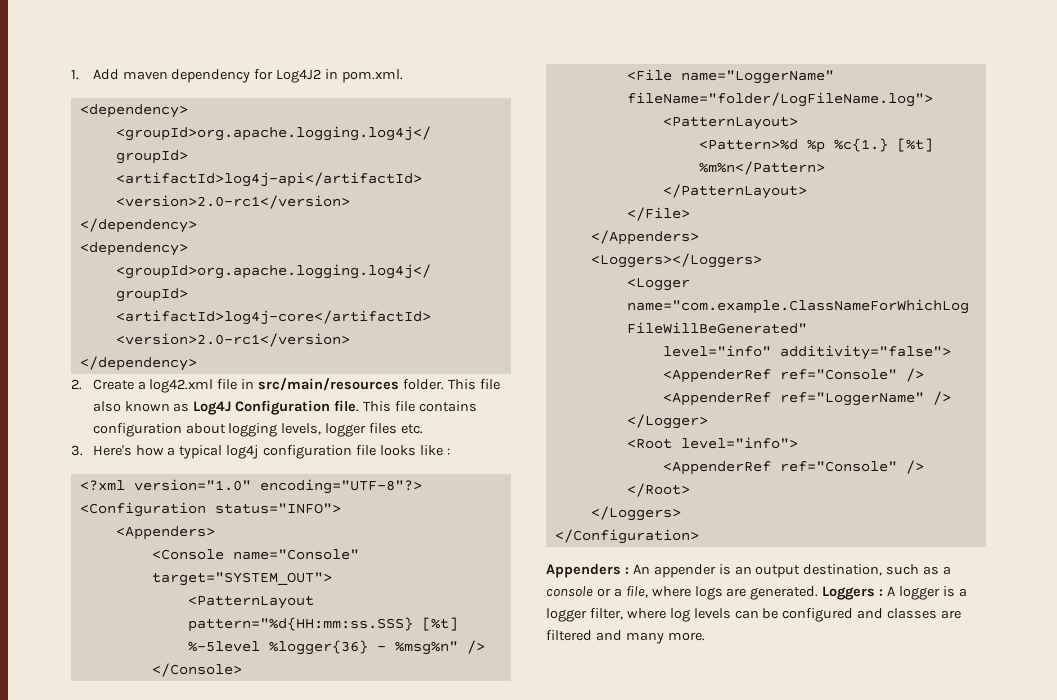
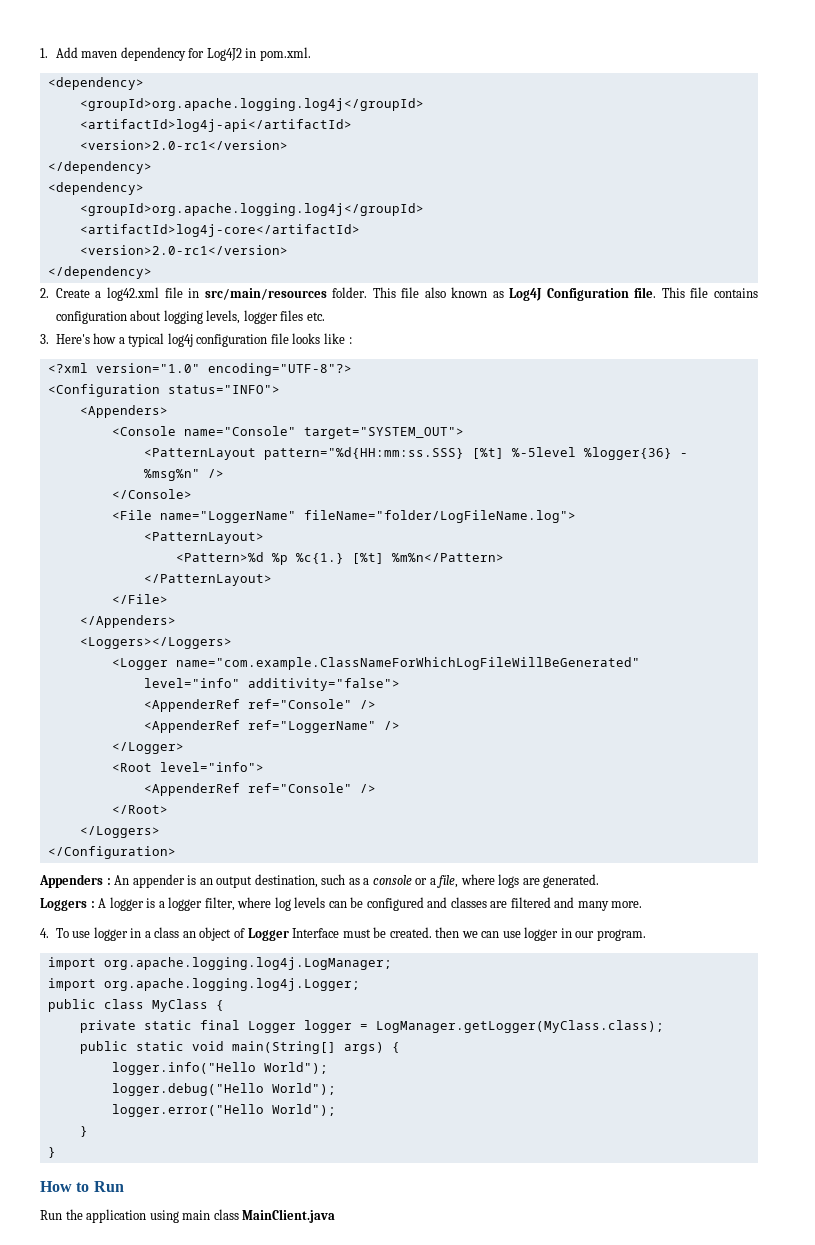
(819, 593) none -> (600, 881) //
(705, 636) none -> [40,927,646,941] [47,957,392,970] [47,978,360,991] [47,999,224,1012] [79,1020,664,1033] [79,1041,400,1054] [111,1062,328,1075] [111,1083,336,1096] [111,1104,336,1117] [79,1126,88,1137] [47,1147,56,1158] [40,1181,124,1192] [40,1209,336,1223] // 4. To use logger in a class an object of Logger Interface must be created. then we can use logger in our program. // import org.apache.logging.log4j.LogManager; // import org.apache.logging.log4j.Logger; // public class MyClass { // private static final Logger logger = LogManager.getLogger(MyClass.class); // public static void main(String[] args) { // logger.info("Hello World"); // logger.debug("Hello World"); // logger.error("Hello World"); // } // } // How to Run // Run the application using main class MainClient.java

